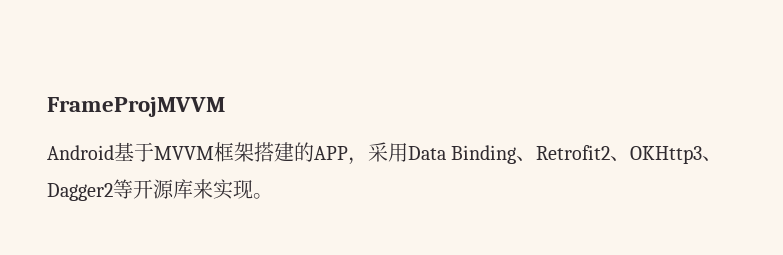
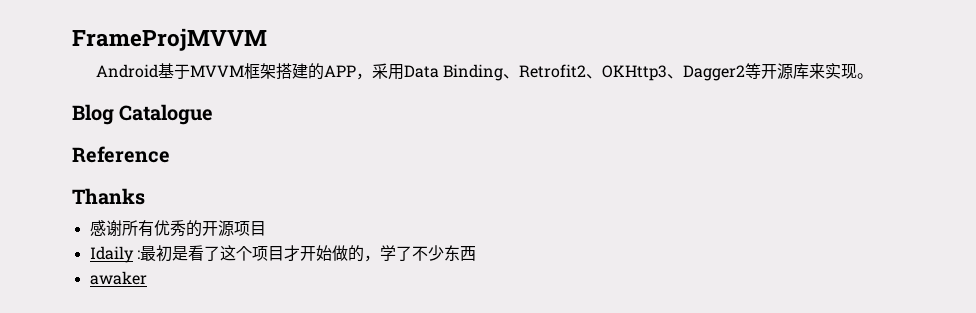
(273, 196) none -> [72,104,214,125] [72,146,170,163] [72,188,145,205] [89,220,266,237] [89,245,476,263] [89,271,147,285] // Blog Catalogue // Reference // Thanks // 感谢所有优秀的开源项目 // Idaily :最初是看了这个项目才开始做的，学了不少东西 // awaker

